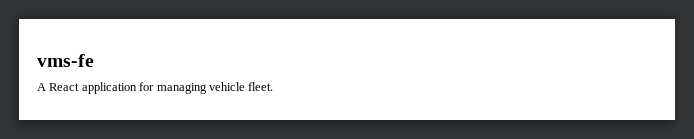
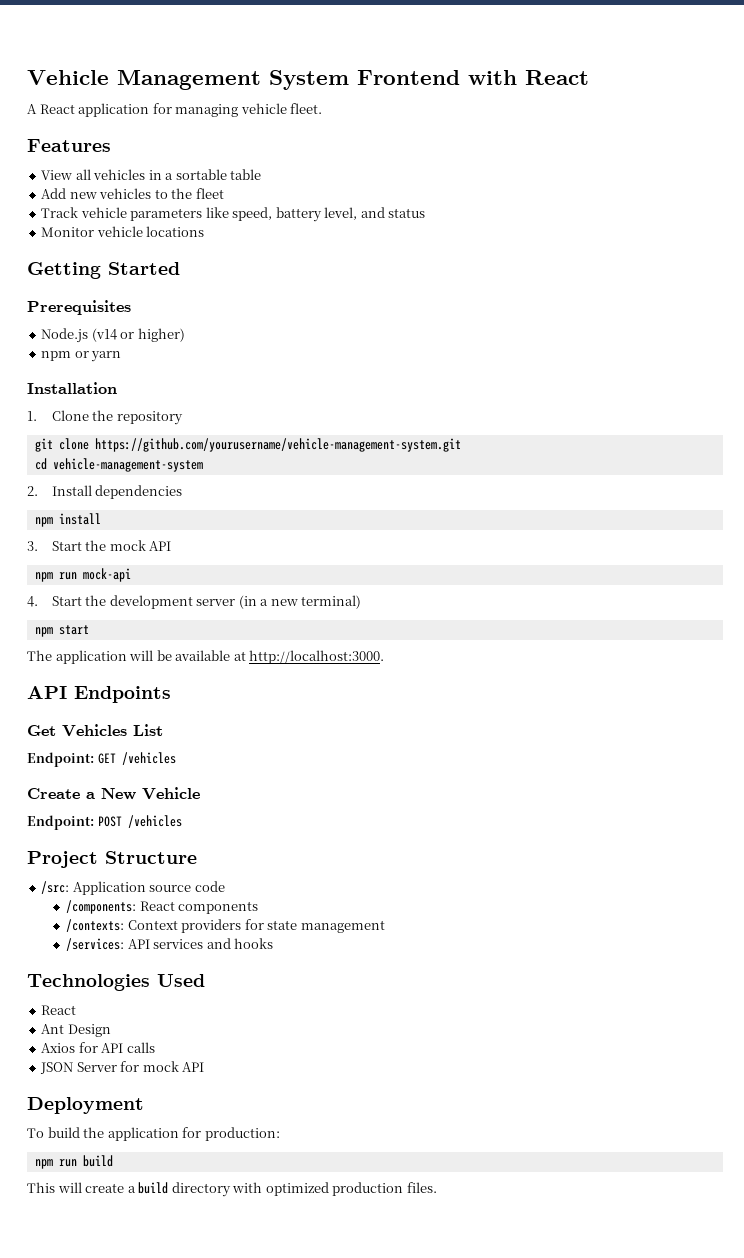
[37,54,94,67] vms-fe -> [27,70,589,90] Vehicle Management System Frontend with React
(274, 86) none -> [27,139,111,152] [41,169,262,180] [41,188,224,199] [41,207,426,222] [41,226,205,237] [27,262,180,279] [27,300,131,315] [41,328,185,343] [41,351,122,362] [27,382,117,394] [27,410,183,425] [34,438,461,452] [34,458,203,472] [27,485,183,499] [34,513,101,527] [27,540,172,551] [34,568,131,582] [27,595,362,609] [34,625,89,637] [27,650,385,664] [27,686,171,703] [27,724,163,737] [27,752,176,767] [27,787,200,800] [27,815,182,830] [27,851,197,868] [41,881,225,895] [66,900,259,914] [66,919,385,933] [66,938,274,951] [27,974,205,991] [41,1005,77,1015] [41,1024,111,1037] [41,1042,155,1053] [40,1061,205,1074] [27,1097,144,1114] [27,1127,280,1141] [34,1155,113,1169] [27,1182,437,1197] // Features // View all vehicles in a sortable table // Add new vehicles to the fleet // Track vehicle parameters like speed, battery level, and status // Monitor vehicle locations // Getting Started // Prerequisites // Node.js (v14 or higher) // npm or yarn // Installation // 1. Clone the repository // git clone https://github.com/yourusername/vehicle-management-system.git // cd vehicle-management-system // 2. Install dependencies // npm install // 3. Start the mock API // npm run mock-api // 4. Start the development server (in a new terminal) // npm start // The application will be available at http://localhost:3000. // API Endpoints // Get Vehicles List // Endpoint: GET /vehicles // Create a New Vehicle // Endpoint: POST /vehicles // Project Structure // /src: Application source code // /components: React components // /contexts: Context providers for state management // /services: API services and hooks // Technologies Used // React // Ant Design // Axios for API calls // JSON Server for mock API // Deployment // To build the application for production: // npm run build // This will create a build directory with optimized production files.

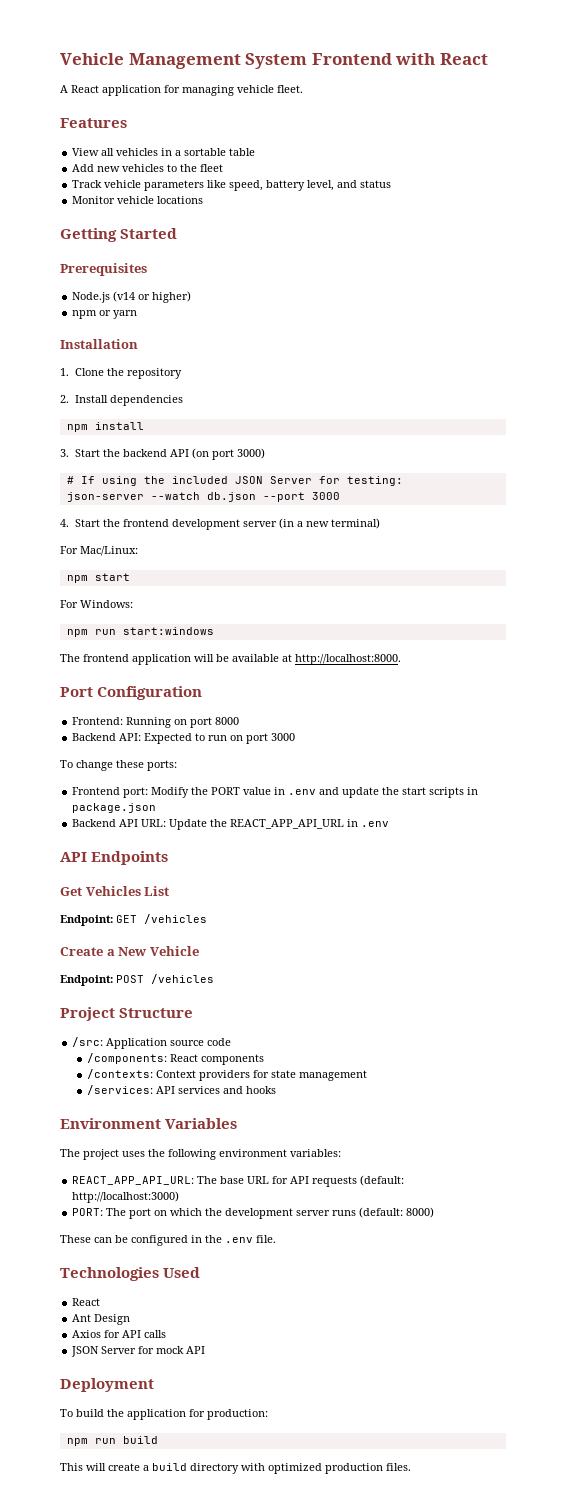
[34,438,461,452] [34,458,203,472] // git clone https://github.com/yourusername/vehicle-management-system.git // cd vehicle-management-system -> (182, 373) none
[109,540,172,551] [34,568,131,582] mock API // npm run mock-api -> [122,448,265,460] [66,476,403,486] [66,492,340,502] backend API (on port 3000) // # If using the included JSON Server for testing: // json-server --watch db.json --port 3000
(107, 600) none -> [122,519,169,527] frontend
(362, 602) none -> [60,546,138,556] // For Mac/Linux:
[27,650,52,661] // The -> [60,600,133,608] [66,627,214,637] [60,654,129,662] // For Windows: // npm run start:windows // The frontend
[249,650,385,664] http://localhost:3000. -> [295,654,401,665] [60,686,203,700] [72,717,240,728] [72,733,296,744] [60,760,177,771] [72,787,479,798] [72,803,157,813] [72,819,390,830] http://localhost:8000. // Port Configuration // Frontend: Running on port 8000 // Backend API: Expected to run on port 3000 // To change these ports: // Frontend port: Modify the PORT value in .env and update the start scripts in package.json // Backend API URL: Update the REACT_APP_API_URL in .env
(274, 943) none -> [60,1118,238,1129] [60,1149,341,1160] [72,1175,405,1187] [72,1191,180,1203] [72,1207,435,1219] [60,1235,276,1246] // Environment Variables // The project uses the following environment variables: // REACT_APP_API_URL: The base URL for API requests (default: http://localhost:3000) // PORT: The port on which the development server runs (default: 8000) // These can be configured in the .env file.

